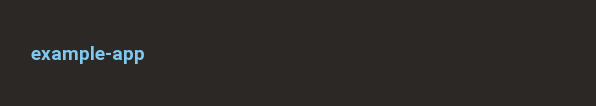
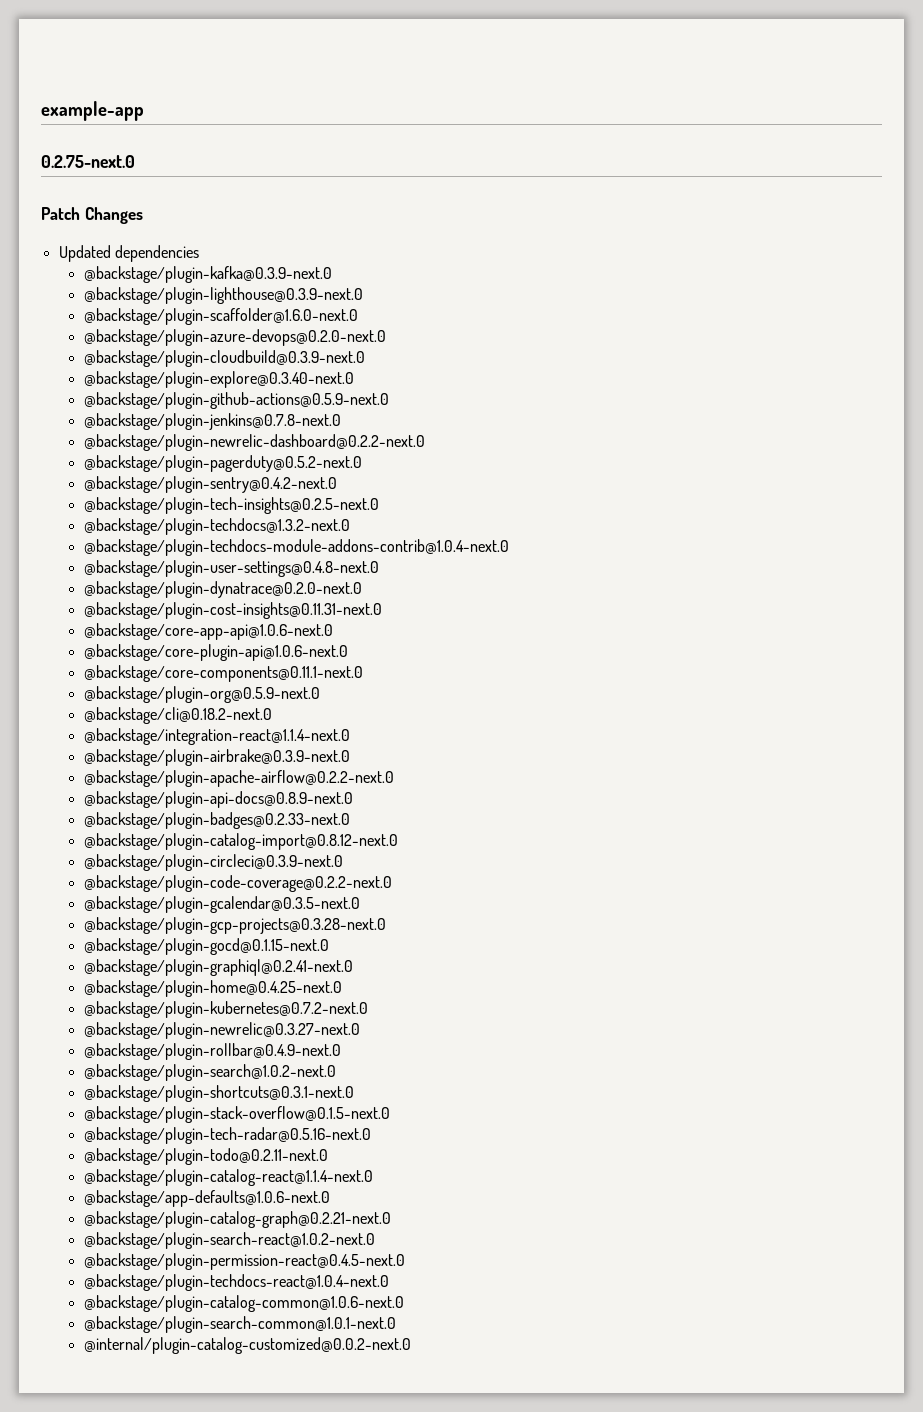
(145, 55) none -> [41,155,135,168] [41,207,143,224] [58,245,199,262] [83,266,332,283] [83,287,363,304] [83,308,358,325] [83,329,386,346] [83,350,365,367] [83,371,354,388] [83,392,389,409] [83,413,341,430] [83,434,425,451] [83,455,362,472] [83,476,337,493] [83,497,379,514] [83,518,350,535] [83,539,509,556] [83,560,379,577] [83,581,362,598] [83,602,382,619] [83,623,333,640] [83,644,348,661] [83,665,363,682] [83,686,320,703] [83,707,272,724] [83,728,350,745] [83,749,350,766] [83,770,394,787] [83,791,353,808] [83,812,350,829] [83,833,398,850] [83,854,343,871] [83,875,392,892] [83,896,360,913] [83,917,386,934] [83,938,329,955] [83,959,353,976] [83,980,342,997] [83,1001,368,1018] [83,1022,360,1039] [83,1043,341,1060] [83,1064,336,1081] [83,1085,354,1102] [83,1106,390,1123] [83,1127,371,1144] [83,1148,328,1165] [83,1169,373,1186] [83,1190,330,1207] [83,1211,391,1228] [83,1232,375,1249] [83,1253,405,1270] [83,1274,389,1291] [83,1295,404,1312] [83,1316,396,1333] [83,1337,411,1354] // 0.2.75-next.0 // Patch Changes // Updated dependencies // @backstage/plugin-kafka@0.3.9-next.0 // @backstage/plugin-lighthouse@0.3.9-next.0 // @backstage/plugin-scaffolder@1.6.0-next.0 // @backstage/plugin-azure-devops@0.2.0-next.0 // @backstage/plugin-cloudbuild@0.3.9-next.0 // @backstage/plugin-explore@0.3.40-next.0 // @backstage/plugin-github-actions@0.5.9-next.0 // @backstage/plugin-jenkins@0.7.8-next.0 // @backstage/plugin-newrelic-dashboard@0.2.2-next.0 // @backstage/plugin-pagerduty@0.5.2-next.0 // @backstage/plugin-sentry@0.4.2-next.0 // @backstage/plugin-tech-insights@0.2.5-next.0 // @backstage/plugin-techdocs@1.3.2-next.0 // @backstage/plugin-techdocs-module-addons-contrib@1.0.4-next.0 // @backstage/plugin-user-settings@0.4.8-next.0 // @backstage/plugin-dynatrace@0.2.0-next.0 // @backstage/plugin-cost-insights@0.11.31-next.0 // @backstage/core-app-api@1.0.6-next.0 // @backstage/core-plugin-api@1.0.6-next.0 // @backstage/core-components@0.11.1-next.0 // @backstage/plugin-org@0.5.9-next.0 // @backstage/cli@0.18.2-next.0 // @backstage/integration-react@1.1.4-next.0 // @backstage/plugin-airbrake@0.3.9-next.0 // @backstage/plugin-apache-airflow@0.2.2-next.0 // @backstage/plugin-api-docs@0.8.9-next.0 // @backstage/plugin-badges@0.2.33-next.0 // @backstage/plugin-catalog-import@0.8.12-next.0 // @backstage/plugin-circleci@0.3.9-next.0 // @backstage/plugin-code-coverage@0.2.2-next.0 // @backstage/plugin-gcalendar@0.3.5-next.0 // @backstage/plugin-gcp-projects@0.3.28-next.0 // @backstage/plugin-gocd@0.1.15-next.0 // @backstage/plugin-graphiql@0.2.41-next.0 // @backstage/plugin-home@0.4.25-next.0 // @backstage/plugin-kubernetes@0.7.2-next.0 // @backstage/plugin-newrelic@0.3.27-next.0 // @backstage/plugin-rollbar@0.4.9-next.0 // @backstage/plugin-search@1.0.2-next.0 // @backstage/plugin-shortcuts@0.3.1-next.0 // @backstage/plugin-stack-overflow@0.1.5-next.0 // @backstage/plugin-tech-radar@0.5.16-next.0 // @backstage/plugin-todo@0.2.11-next.0 // @backstage/plugin-catalog-react@1.1.4-next.0 // @backstage/app-defaults@1.0.6-next.0 // @backstage/plugin-catalog-graph@0.2.21-next.0 // @backstage/plugin-search-react@1.0.2-next.0 // @backstage/plugin-permission-react@0.4.5-next.0 // @backstage/plugin-techdocs-react@1.0.4-next.0 // @backstage/plugin-catalog-common@1.0.6-next.0 // @backstage/plugin-search-common@1.0.1-next.0 // @internal/plugin-catalog-customized@0.0.2-next.0

